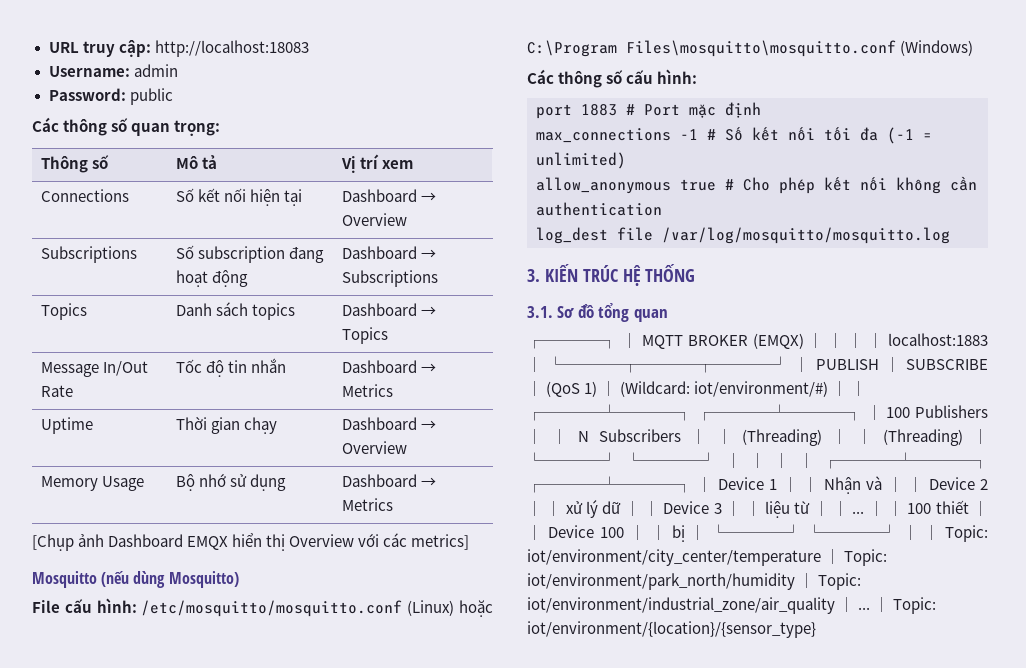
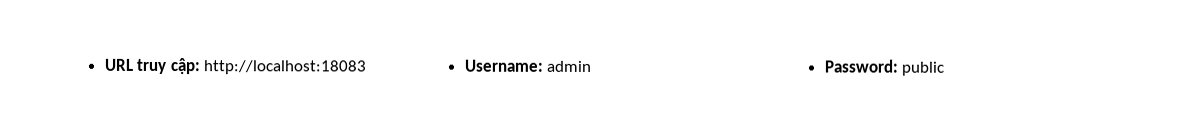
[32,117,221,136] [40,155,109,173] [175,155,217,169] [340,154,413,173] [40,189,129,202] [175,188,302,206] [341,189,436,202] [341,213,407,226] [40,246,137,263] [175,245,324,263] [175,270,248,287] [341,246,436,259] [341,270,438,287] [40,303,87,320] [175,302,295,320] [341,303,436,316] [341,327,388,344] [40,361,148,377] [40,385,73,397] [175,358,286,377] [341,360,436,373] [341,384,393,397] [40,417,93,434] [175,416,277,434] [341,417,436,430] [341,441,407,454] [40,476,144,491] [175,473,286,491] [341,474,436,487] [341,498,393,511] [32,533,470,551] [32,571,239,588] [32,598,493,617] [527,40,974,57] [527,69,698,88] [536,102,761,119] [536,127,932,144] [536,152,626,169] [536,176,977,194] [536,202,662,216] [536,227,950,244] [527,264,696,286] [527,303,668,322] [527,333,989,349] [527,356,988,373] [527,381,867,397] [527,404,988,421] [527,429,988,446] [527,452,988,469] [527,476,988,494] [527,500,989,518] [527,524,989,542] [527,549,888,566] [527,573,862,590] [527,597,937,614] [527,621,816,638] // Các thông số quan trọng: // Thông số | Mô tả | Vị trí xem // Connections | Số kết nối hiện tại | Dashboard → Overview // Subscriptions | Số subscription đang hoạt động | Dashboard → Subscriptions // Topics | Danh sách topics | Dashboard → Topics // Message In/Out Rate | Tốc độ tin nhắn | Dashboard → Metrics // Uptime | Thời gian chạy | Dashboard → Overview // Memory Usage | Bộ nhớ sử dụng | Dashboard → Metrics // [Chụp ảnh Dashboard EMQX hiển thị Overview với các metrics] // Mosquitto (nếu dùng Mosquitto) // File cấu hình: /etc/mosquitto/mosquitto.conf (Linux) hoặc C:\Program Files\mosquitto\mosquitto.conf (Windows) // Các thông số cấu hình: // port 1883 # Port mặc định // max_connections -1 # Số kết nối tối đa (-1 = unlimited) // allow_anonymous true # Cho phép kết nối không cần authentication // log_dest file /var/log/mosquitto/mosquitto.log // 3. KIẾN TRÚC HỆ THỐNG // 3.1. Sơ đồ tổng quan // ┌────┐ │ MQTT BROKER (EMQX) │ │ │ │ localhost:1883 │ └────┬────┬────┘ │ PUBLISH │ SUBSCRIBE │ (QoS 1) │ (Wildcard: iot/environment/#) │ │ ┌────┴────┐ ┌────┴────┐ │ 100 Publishers │ │ N Subscribers │ │ (Threading) │ │ (Threading) │ └────┘ └────┘ │ │ │ │ ┌────┴────┐ ┌────┴────┐ │ Device 1 │ │ Nhận và │ │ Device 2 │ │ xử lý dữ │ │ Device 3 │ │ liệu từ │ │ ... │ │ 100 thiết │ │ Device 100 │ │ bị │ └────┘ └────┘ │ │ Topic: iot/environment/city_center/temperature │ Topic: iot/environment/park_north/humidity │ Topic: iot/environment/industrial_zone/air_quality │ ... │ Topic: iot/environment/{location}/{sensor_type} -> (945, 68) none

